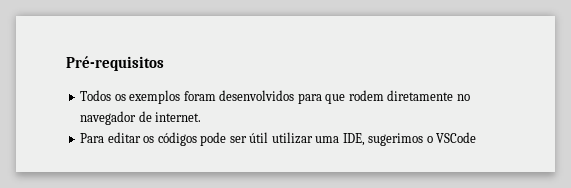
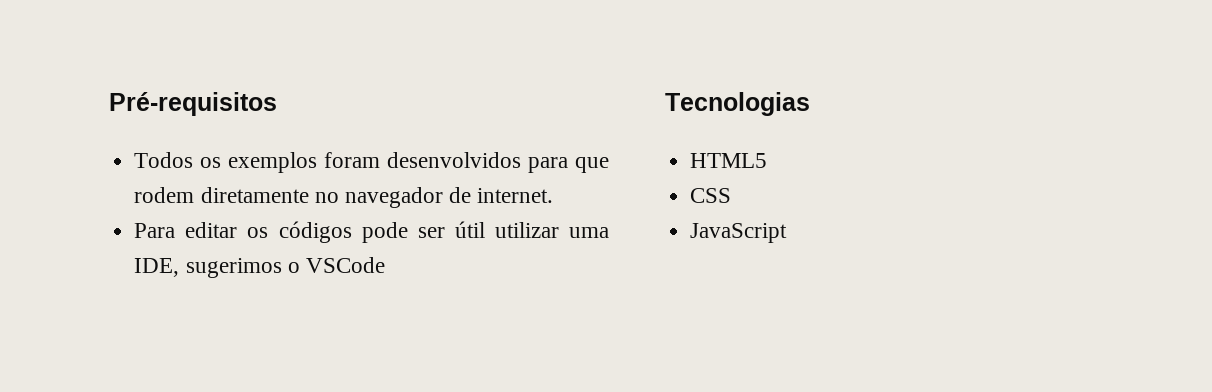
(477, 137) none -> [665,92,810,116] [690,153,768,168] [690,188,732,203] [690,223,788,243] // Tecnologias // HTML5 // CSS // JavaScript

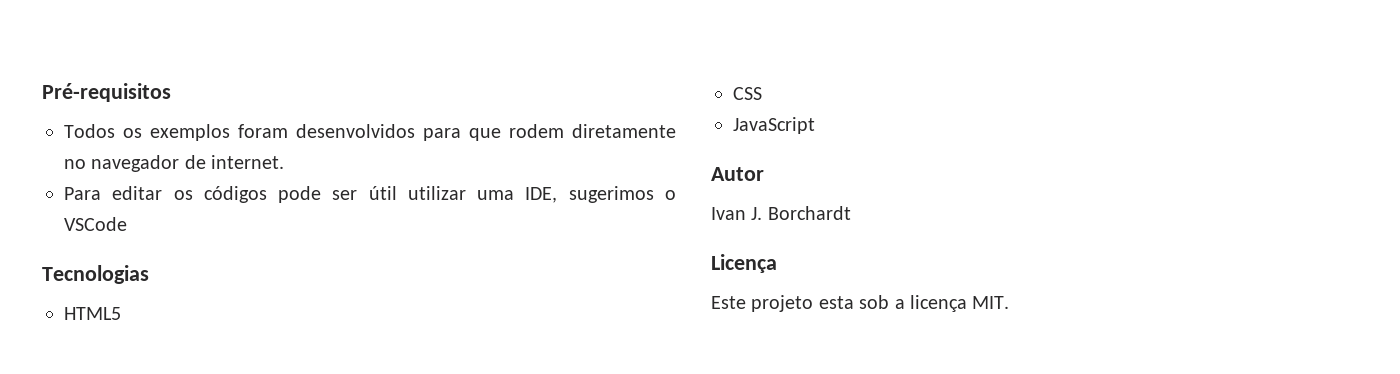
(788, 233) none -> [711,167,764,181] [711,206,851,220] [711,254,777,273] [711,295,1010,312] // Autor // Ivan J. Borchardt // Licença // Este projeto esta sob a licença MIT.

